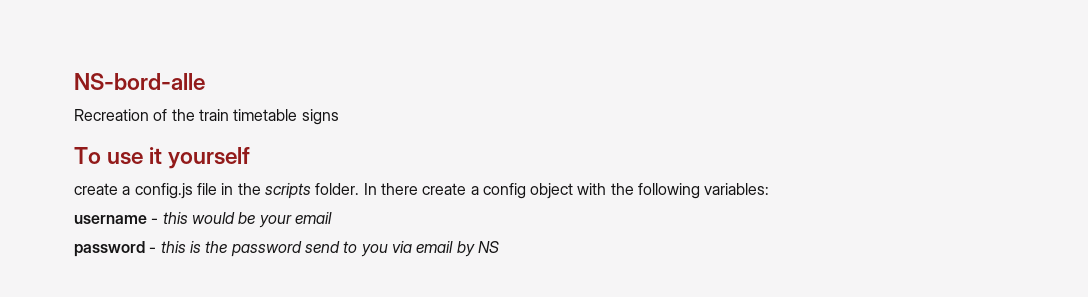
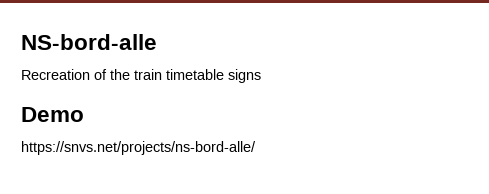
[74,147,251,169] [74,183,770,199] [74,212,332,228] [74,241,499,257] To use it yourself // create a config.js file in the scripts folder. In there create a config object with the following variables: // username - this would be your email // password - this is the password send to you via email by NS -> [21,107,84,122] [21,141,256,155] Demo // https://snvs.net/projects/ns-bord-alle/

